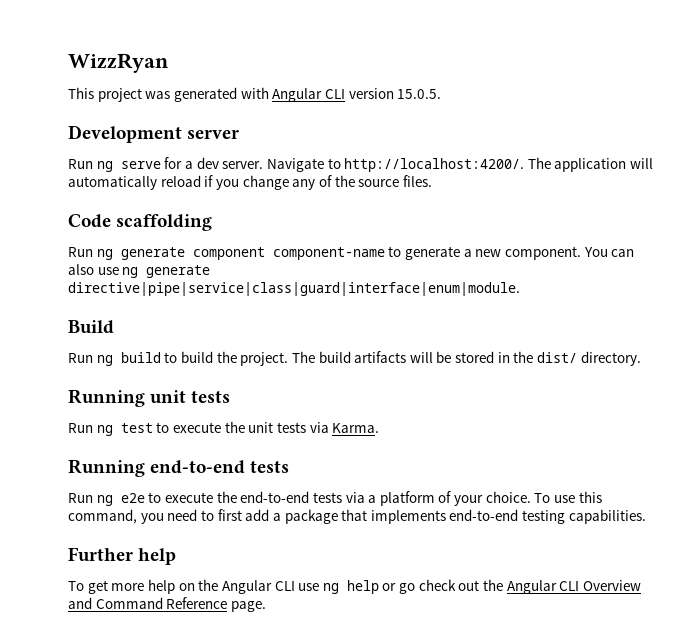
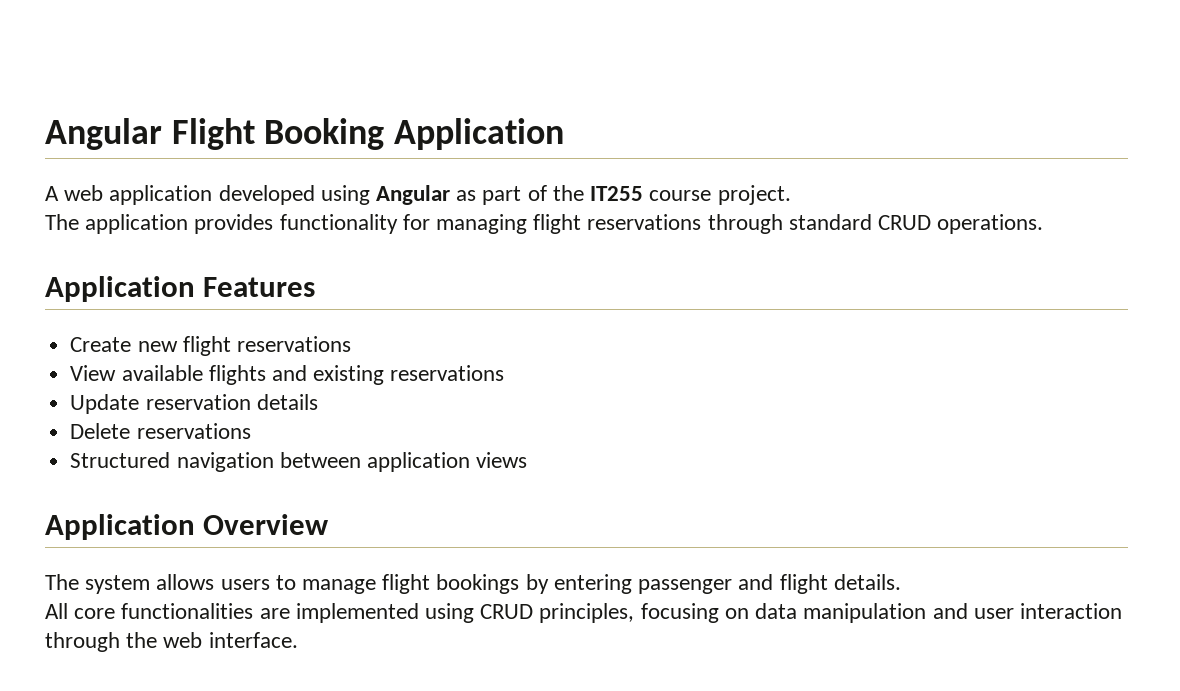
[68,53,169,73] [68,87,442,102] [68,125,240,143] [68,157,654,172] [68,175,432,190] [68,214,213,231] [68,246,635,260] [68,264,211,278] [68,282,520,296] [68,320,114,334] [68,351,641,366] [68,389,231,407] [68,421,380,436] [68,459,290,477] [68,491,602,506] [68,509,646,524] [68,547,177,565] [68,579,641,594] [68,597,266,612] WizzRyan // This project was generated with Angular CLI version 15.0.5. // Development server // Run ng serve for a dev server. Navigate to http://localhost:4200/. The application will automatically reload if you change any of the source files. // Code scaffolding // Run ng generate component component-name to generate a new component. You can also use ng generate directive|pipe|service|class|guard|interface|enum|module. // Build // Run ng build to build the project. The build artifacts will be stored in the dist/ directory. // Running unit tests // Run ng test to execute the unit tests via Karma. // Running end-to-end tests // Run ng e2e to execute the end-to-end tests via a platform of your choice. To use this command, you need to first add a package that implements end-to-end testing capabilities. // Further help // To get more help on the Angular CLI use ng help or go check out the Angular CLI Overview and Command Reference page. -> [45,118,565,150] [45,185,791,205] [45,214,1044,234] [45,276,316,302] [70,336,351,356] [70,365,505,385] [70,394,318,414] [70,423,251,439] [70,452,528,472] [45,514,329,540] [45,574,901,594] [45,603,1122,623] [45,632,298,652] Angular Flight Booking Application // A web application developed using Angular as part of the IT255 course project. // The application provides functionality for managing flight reservations through standard CRUD operations. // Application Features // Create new flight reservations // View available flights and existing reservations // Update reservation details // Delete reservations // Structured navigation between application views // Application Overview // The system allows users to manage flight bookings by entering passenger and flight details. // All core functionalities are implemented using CRUD principles, focusing on data manipulation and user interaction through the web interface.

